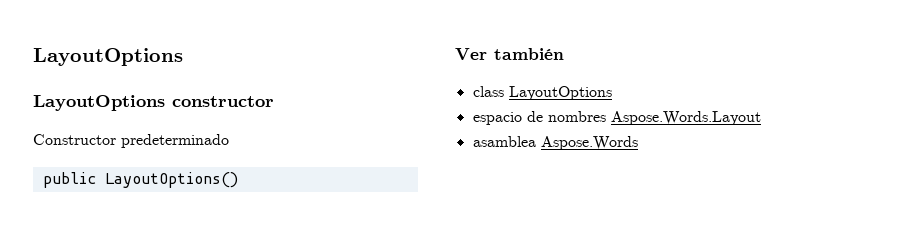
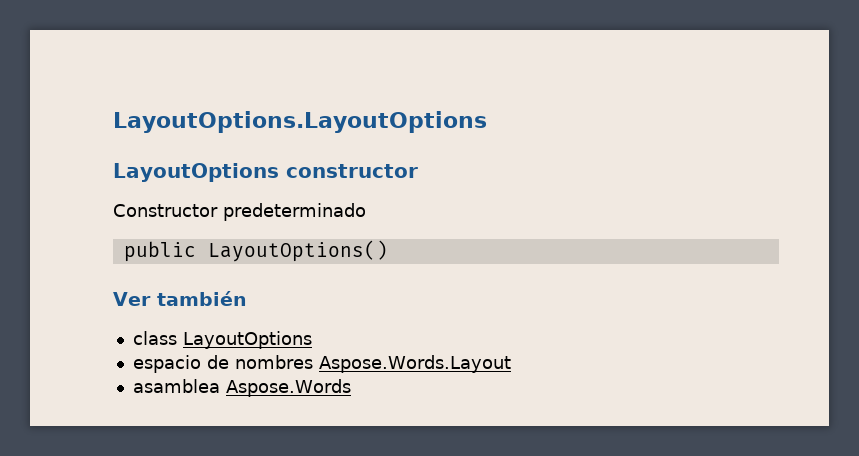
[33,48,183,66] LayoutOptions -> [113,111,487,133] LayoutOptions.LayoutOptions

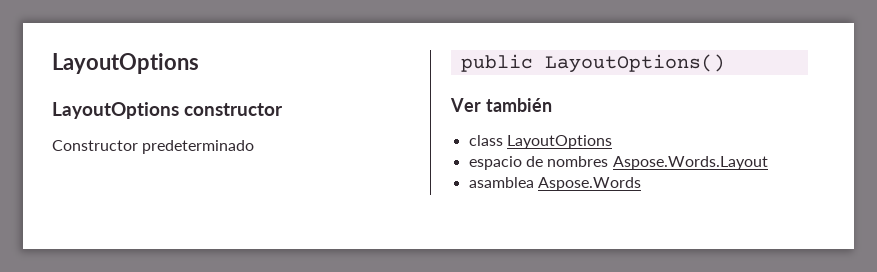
[113,111,487,133] LayoutOptions.LayoutOptions -> [52,53,199,74] LayoutOptions

